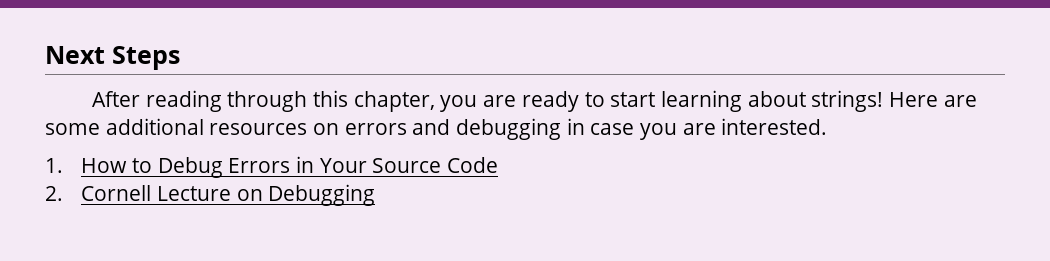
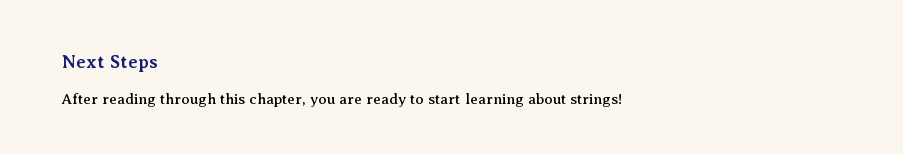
[888,92,977,107] [45,118,828,140] [45,156,499,178] [45,184,376,206] Here are some additional resources on errors and debugging in case you are interested. // 1. How to Debug Errors in Your Source Code // 2. Cornell Lecture on Debugging -> (622, 100) none

